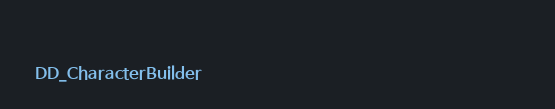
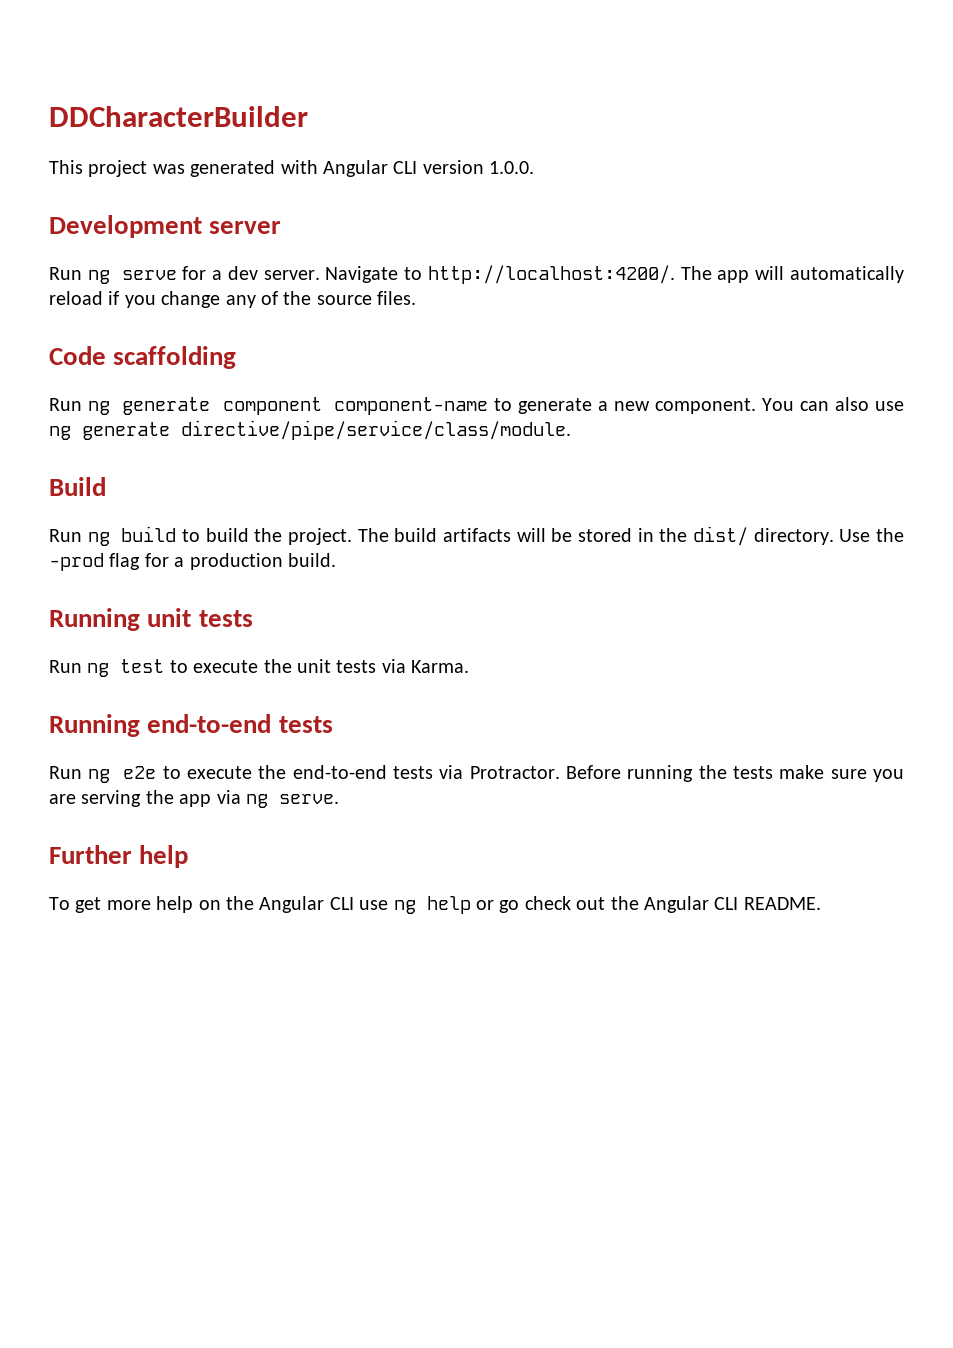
[35,65,202,82] DD_CharacterBuilder -> [49,106,308,127] [49,160,535,177] [49,215,282,238] [49,265,904,284] [49,291,417,308] [49,346,237,369] [49,397,904,415] [49,420,571,440] [49,477,106,496] [49,526,905,546] [49,553,336,571] [49,608,253,631] [49,659,470,677] [49,714,333,737] [49,765,905,783] [49,790,339,808] [49,845,189,868] [49,896,821,914] DDCharacterBuilder // This project was generated with Angular CLI version 1.0.0. // Development server // Run ng serve for a dev server. Navigate to http://localhost:4200/. The app will automatically reload if you change any of the source files. // Code scaffolding // Run ng generate component component-name to generate a new component. You can also use ng generate directive/pipe/service/class/module. // Build // Run ng build to build the project. The build artifacts will be stored in the dist/ directory. Use the -prod flag for a production build. // Running unit tests // Run ng test to execute the unit tests via Karma. // Running end-to-end tests // Run ng e2e to execute the end-to-end tests via Protractor. Before running the tests make sure you are serving the app via ng serve. // Further help // To get more help on the Angular CLI use ng help or go check out the Angular CLI README.

